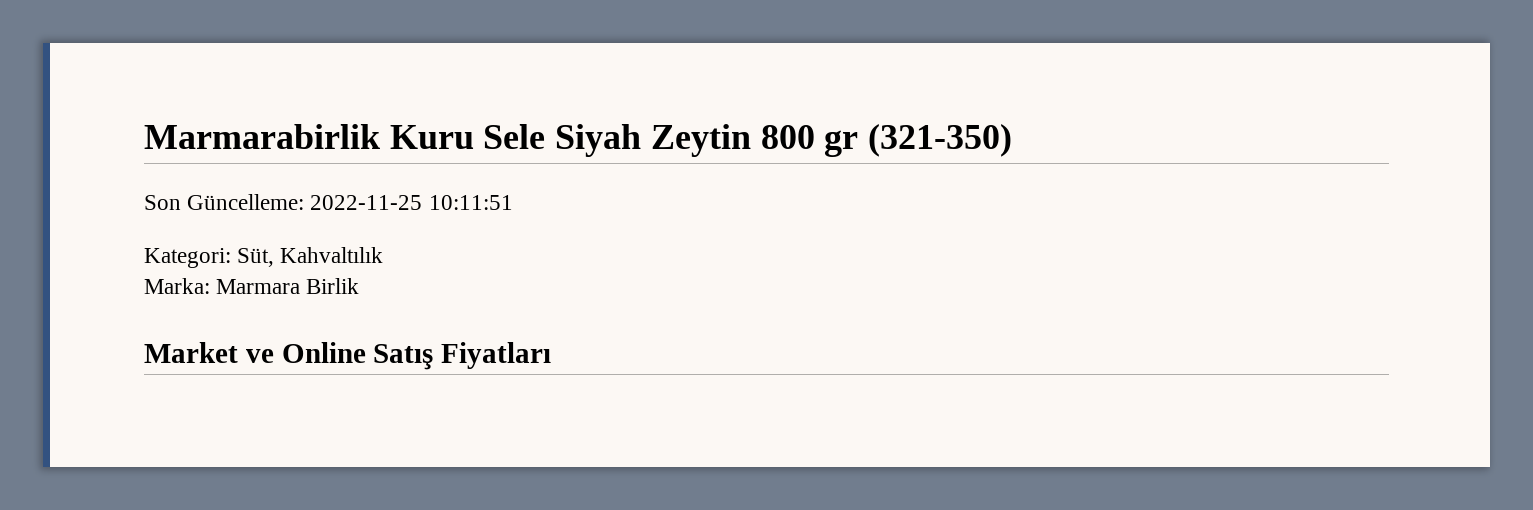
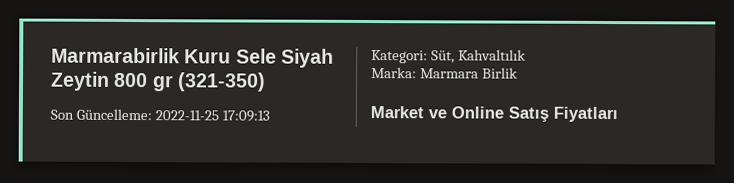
[428,195,513,210] 10:11:51 -> [221,110,270,122] 17:09:13

